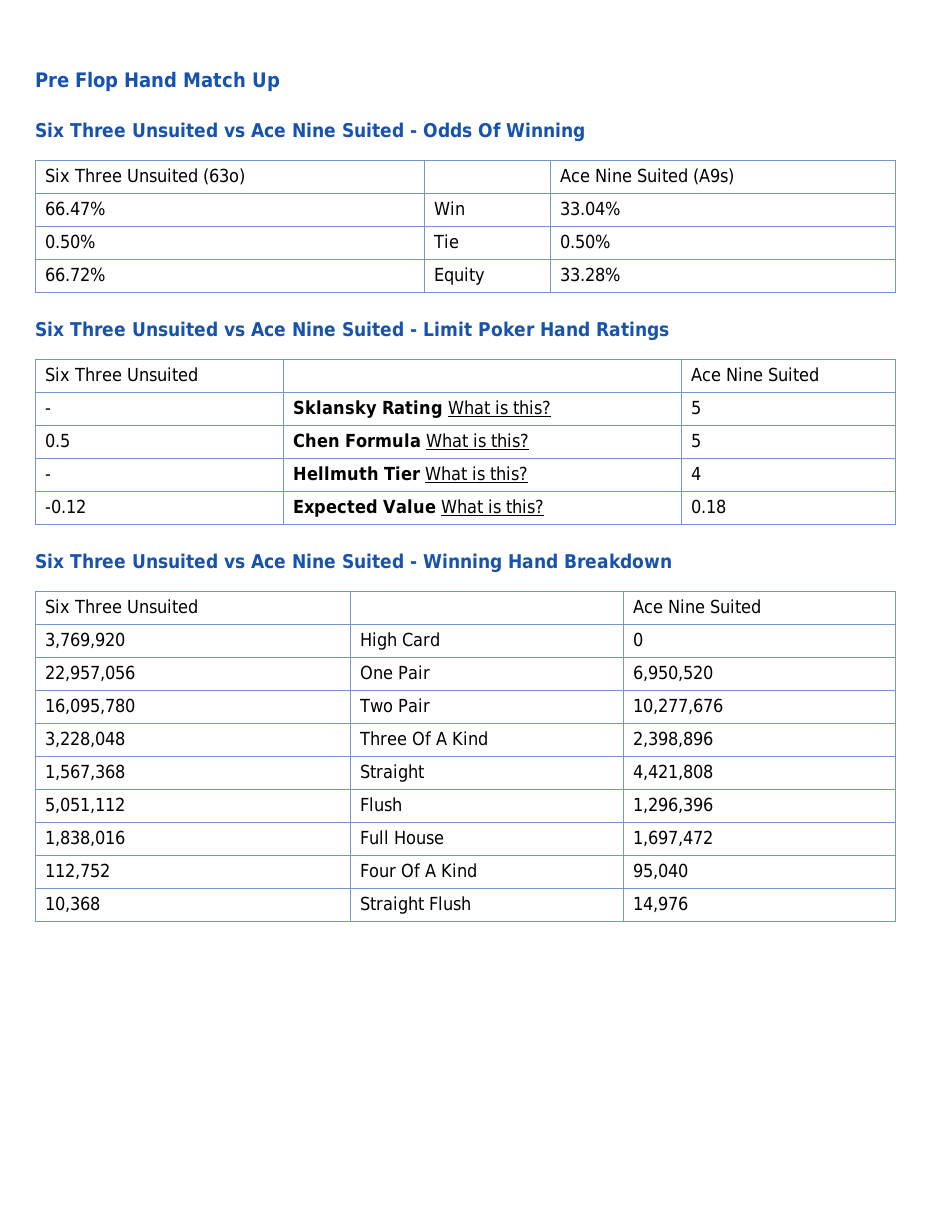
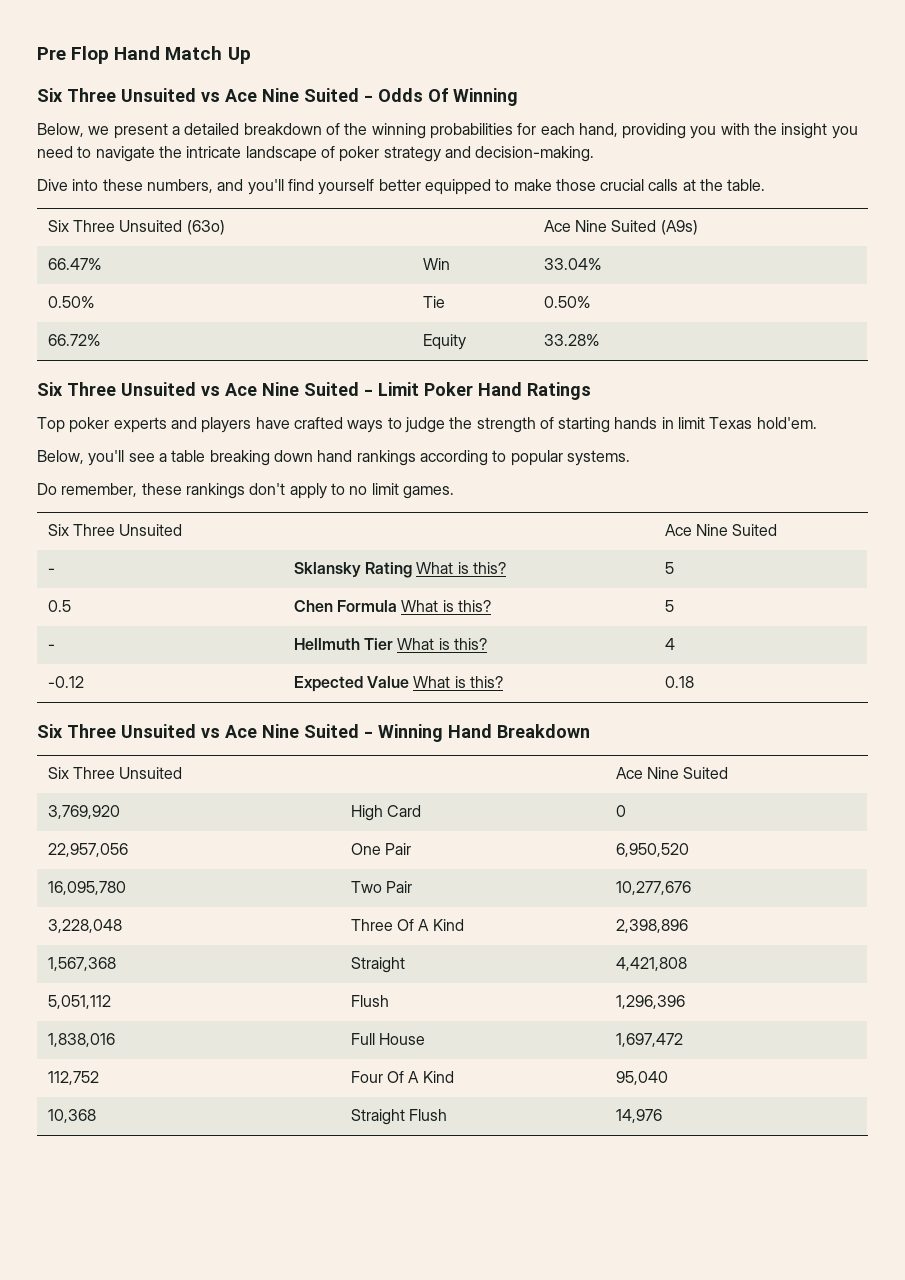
(585, 132) none -> [37,123,858,139] [37,146,595,162] [37,179,766,195] // Below, we present a detailed breakdown of the winning probabilities for each hand, providing you with the insight you need to navigate the intricate landscape of poker strategy and decision-making. // Dive into these numbers, and you'll find yourself better equipped to make those crucial calls at the table.
(669, 331) none -> [37,417,817,433] [37,450,630,466] [37,483,454,499] // Top poker experts and players have crafted ways to judge the strength of starting hands in limit Texas hold'em. // Below, you'll see a table breaking down hand rankings according to popular systems. // Do remember, these rankings don't apply to no limit games.

